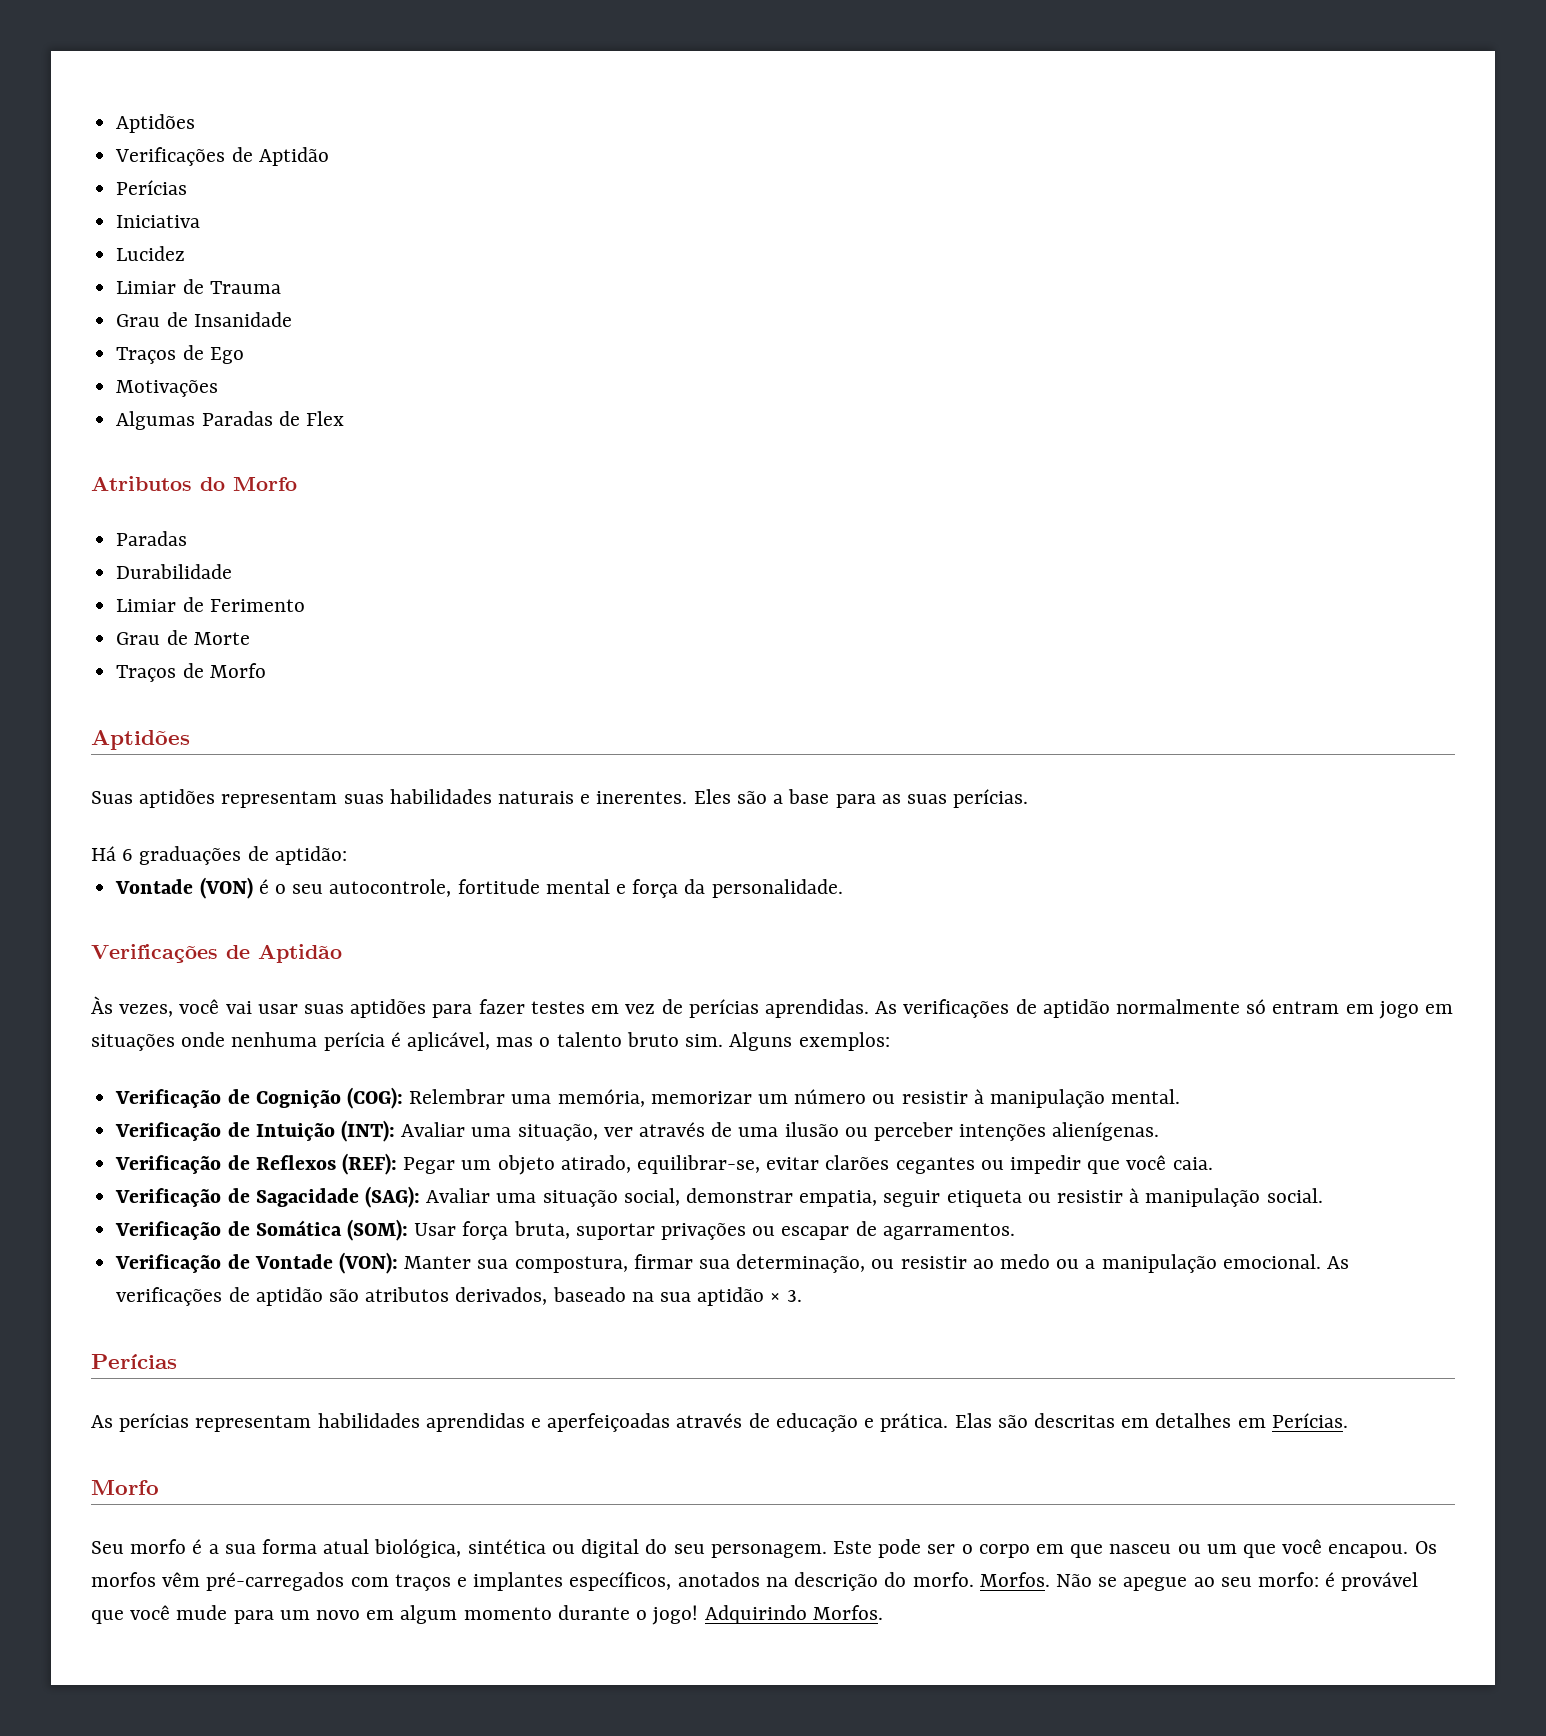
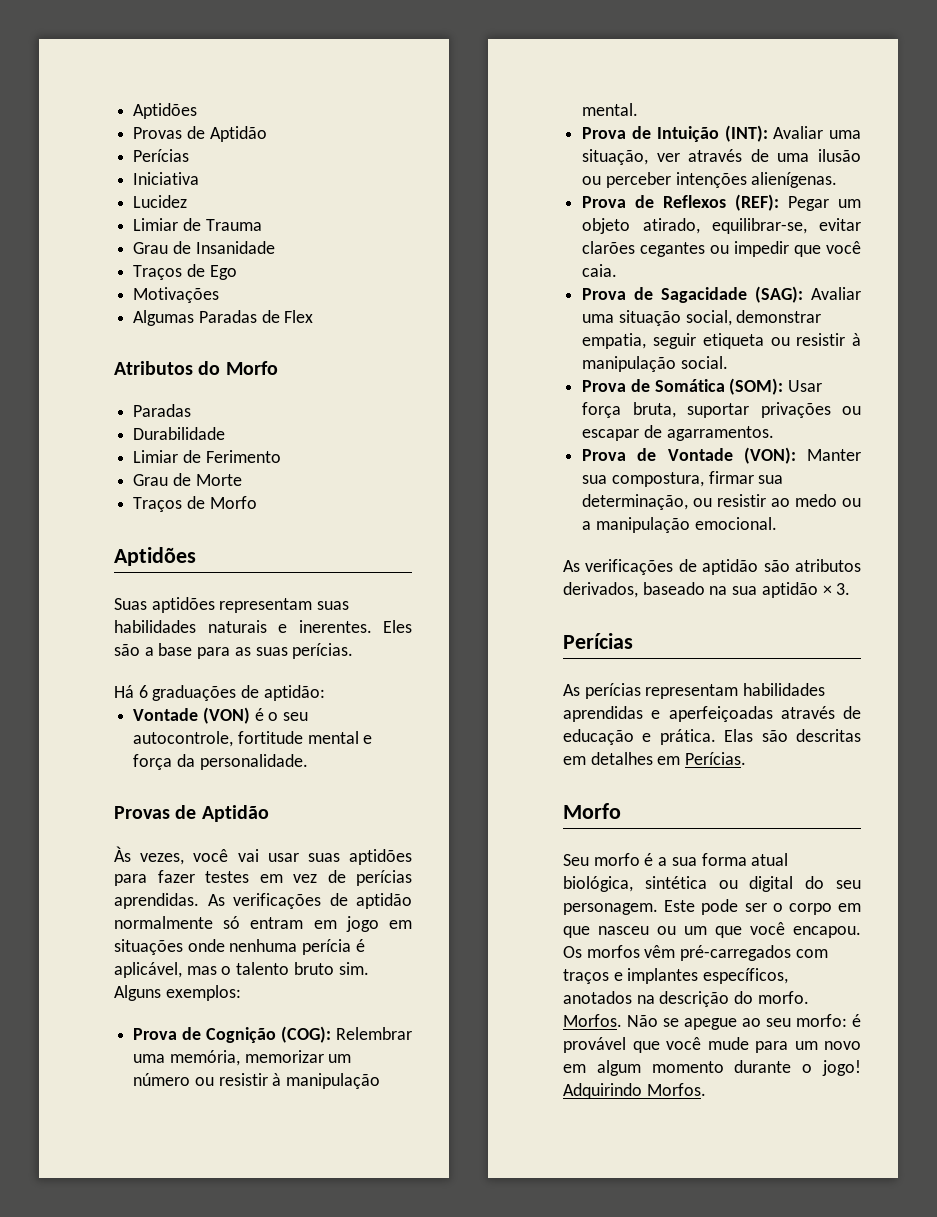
[116,114,196,133] [115,147,226,166] Aptidões // Verificações -> [133,103,198,119] [133,127,183,139] Aptidões // Provas
[91,944,218,963] Verificações -> [114,806,170,819] Provas
[115,1089,222,1108] Verificação -> [133,1028,178,1040] Prova
[115,1122,222,1141] Verificação -> [582,127,627,139] Prova
[115,1155,222,1174] Verificação -> [582,196,627,208] Prova
[115,1188,222,1207] Verificação -> [582,288,627,300] Prova
[115,1221,222,1240] Verificação -> [582,380,627,392] Prova
[115,1254,222,1273] Verificação -> [582,449,627,461] Prova
(1321, 1261) none -> (777, 523) //

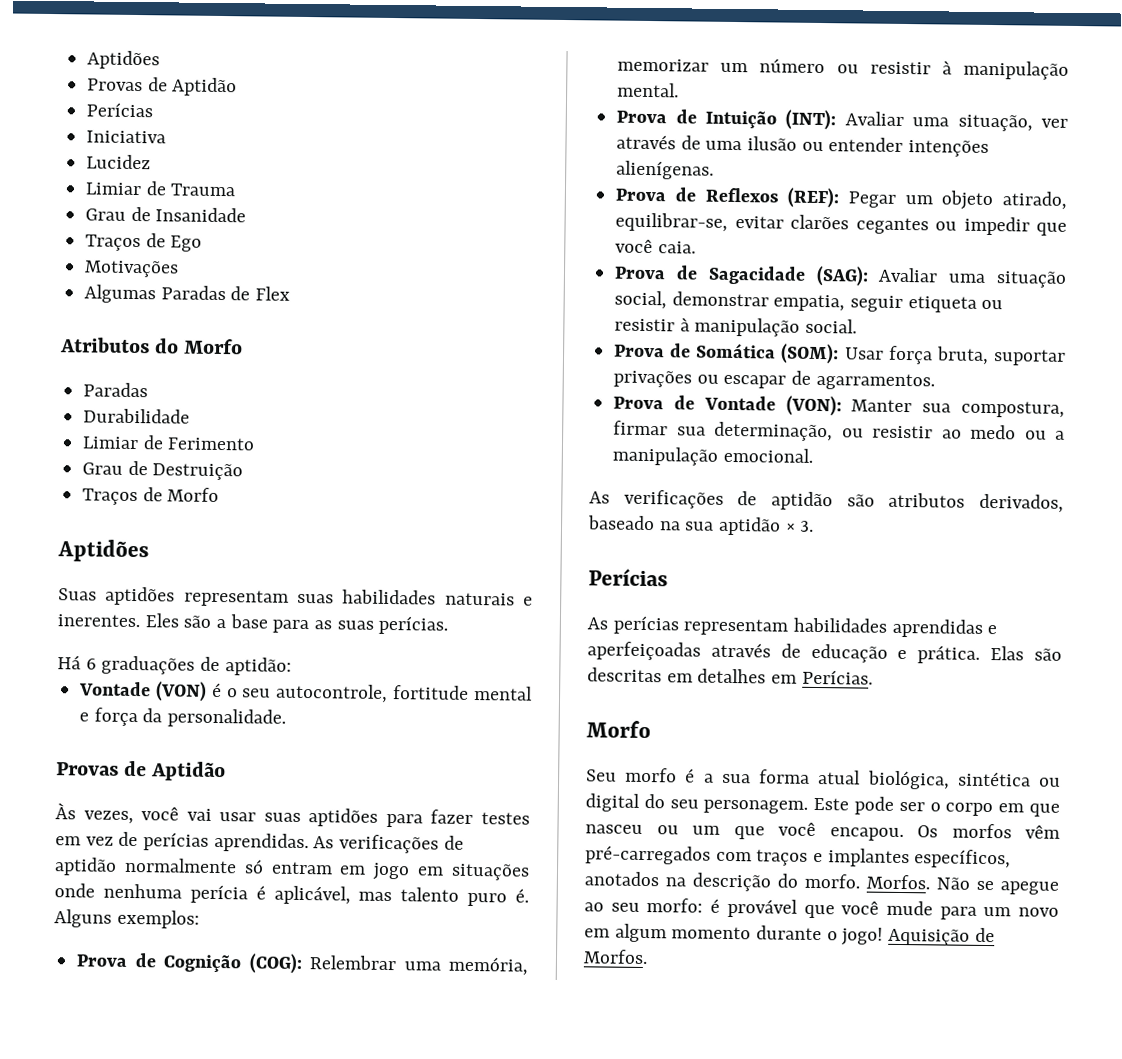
[195,474,242,486] Morte -> [152,463,244,481] Destruição
[221,962,369,975] o talento bruto sim. -> [400,887,529,907] talento puro é.
[605,172,671,188] perceber -> [828,137,904,152] entender
[563,1083,642,1099] Adquirindo -> [888,927,995,946] Aquisição de

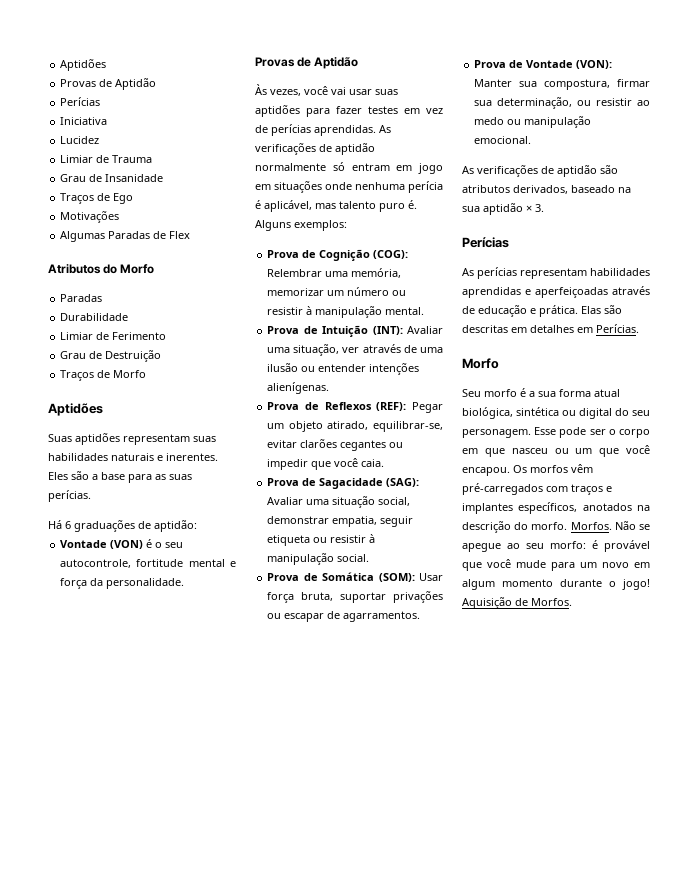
[1055,430,1065,440] a -> (522, 122) none
[813,797,850,811] Este -> [534,427,557,435] Esse

